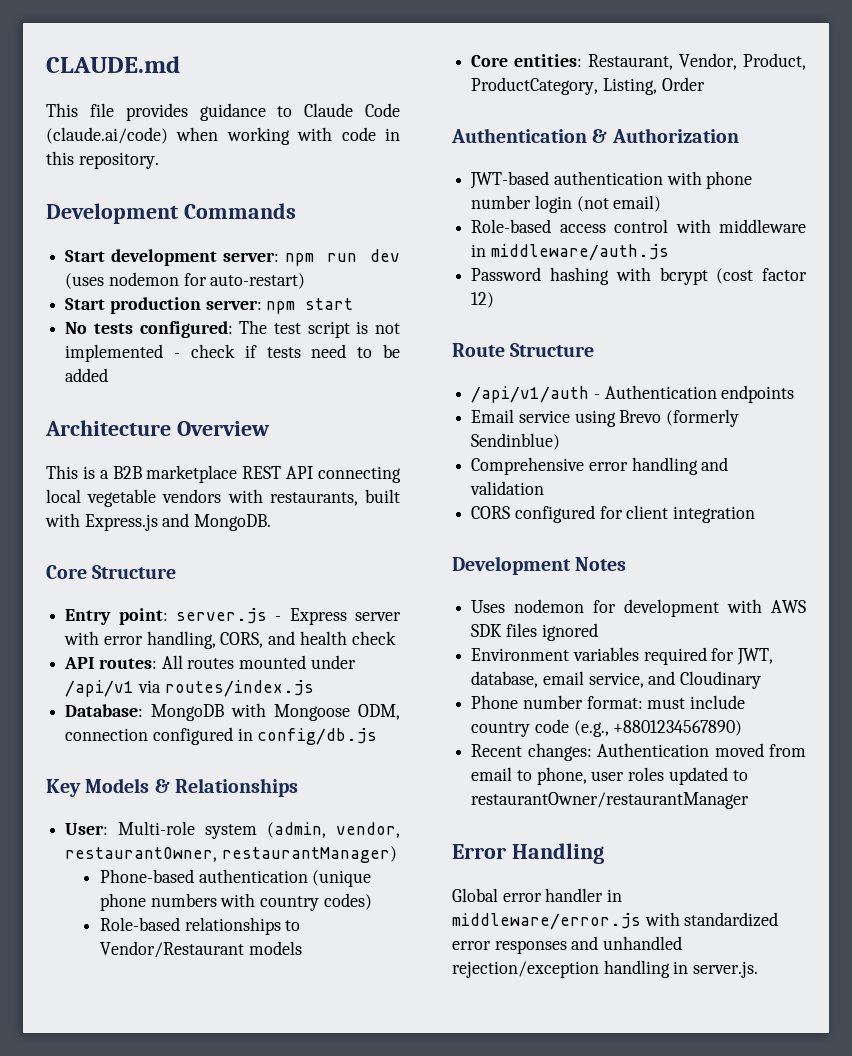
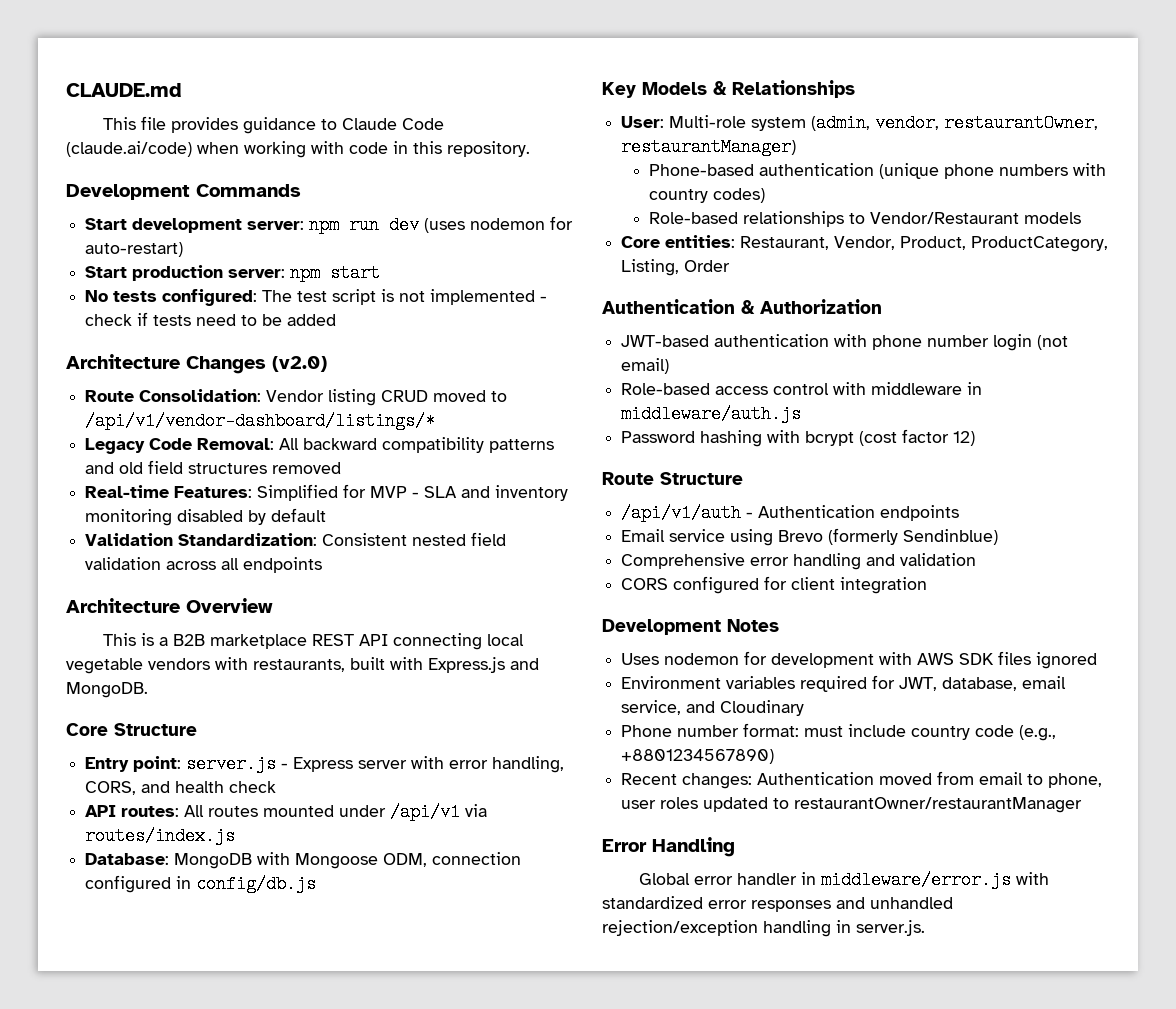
(109, 375) none -> [66,354,327,374] [85,389,508,406] [85,412,436,430] [85,437,555,454] [85,460,342,474] [85,484,569,501] [85,508,327,526] [85,532,507,546] [85,557,323,573] // Architecture Changes (v2.0) // Route Consolidation: Vendor listing CRUD moved to /api/v1/vendor-dashboard/listings/* // Legacy Code Removal: All backward compatibility patterns and old field structures removed // Real-time Features: Simplified for MVP - SLA and inventory monitoring disabled by default // Validation Standardization: Consistent nested field validation across all endpoints

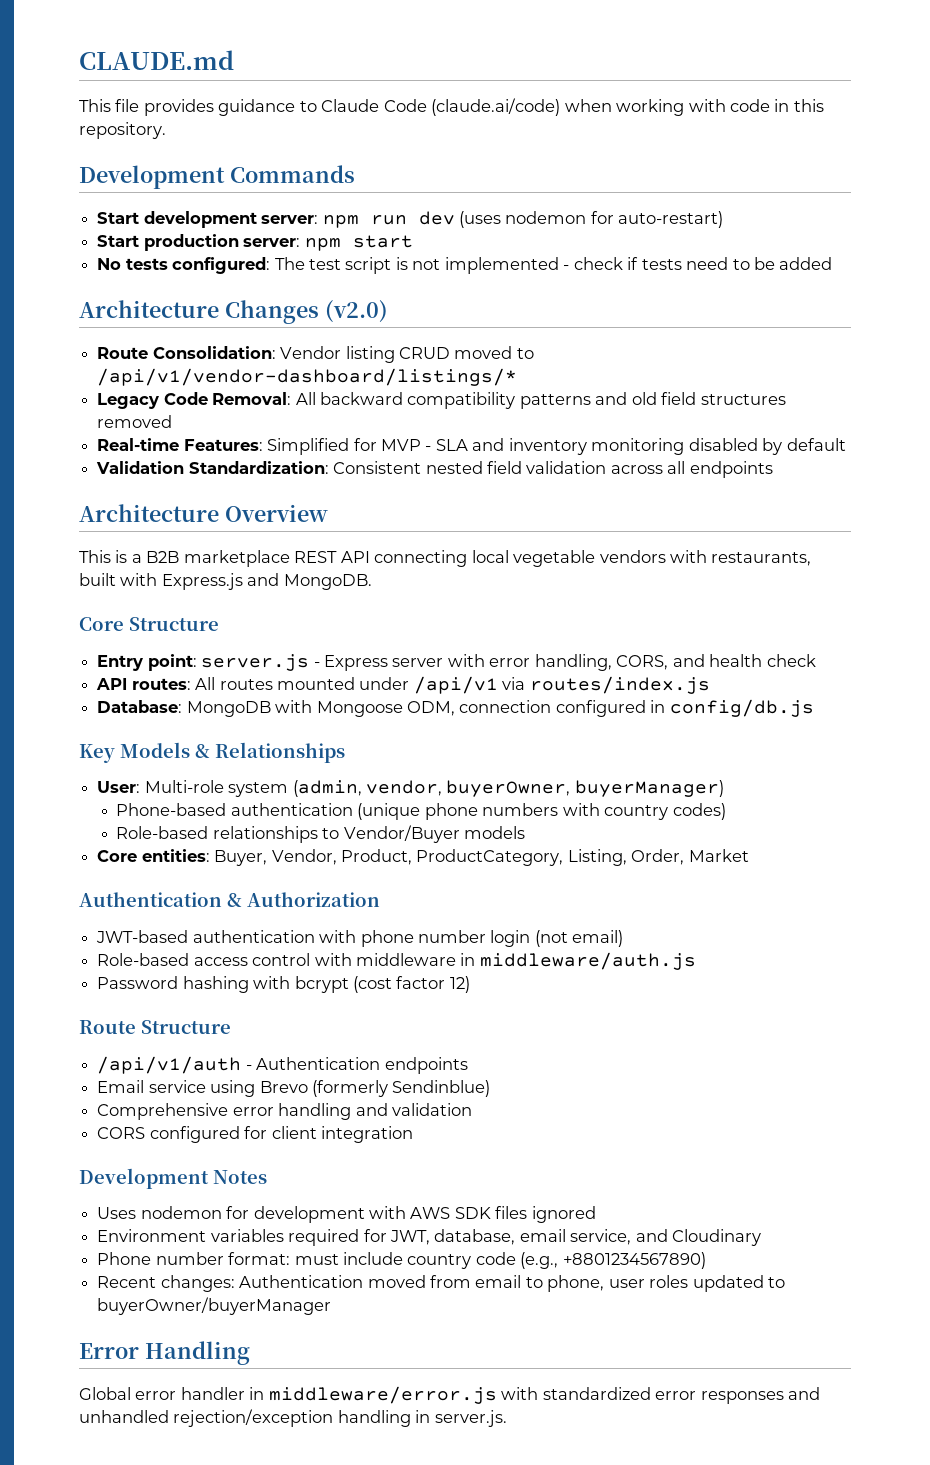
[944,114,1099,132] [621,138,797,156] restaurantOwner, restaurantManager) -> [446,780,724,797] buyerOwner, buyerManager)
[870,212,1020,224] Vendor/Restaurant -> [343,825,460,843] Vendor/Buyer
[740,236,830,250] Restaurant, -> [214,850,268,866] Buyer,
[684,260,731,272] Order -> [631,849,749,865] Order, Market
[794,797,1083,813] restaurantOwner/restaurantManager -> [97,1297,332,1315] buyerOwner/buyerManager

